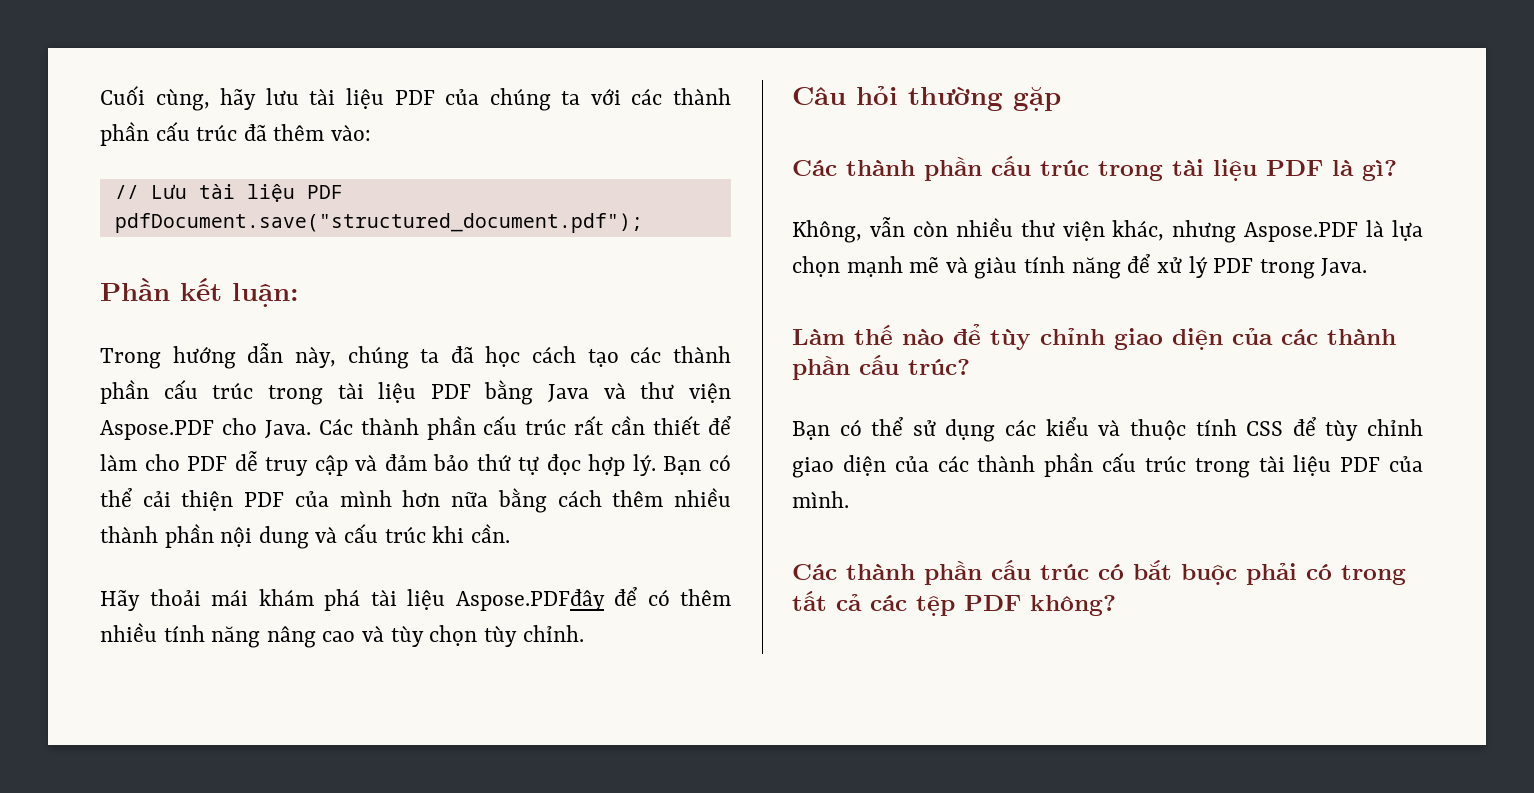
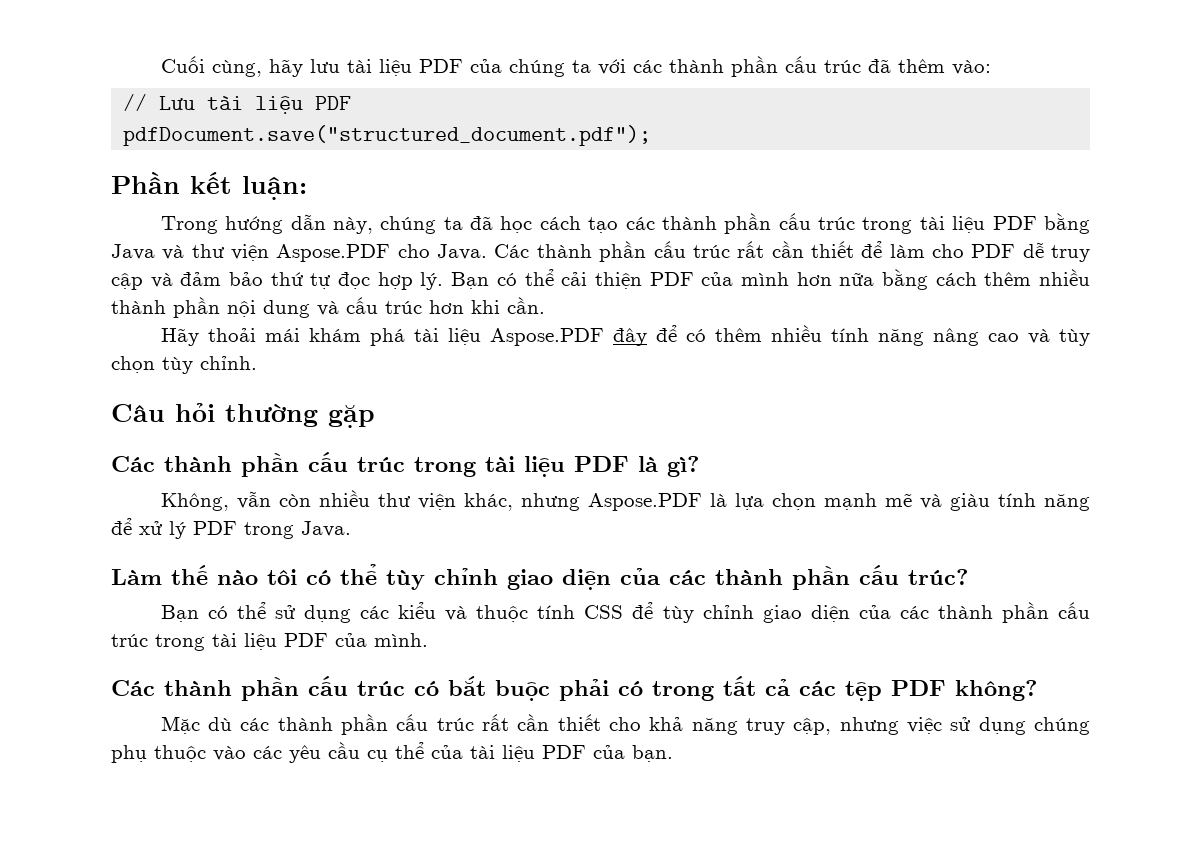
(426, 534) none -> [429,300,464,314] hơn
[455,589,605,611] Aspose.PDFđây -> [489,328,647,346] Aspose.PDF đây
[953,324,981,345] để -> [267,564,377,585] tôi có thể
(1116, 605) none -> [160,714,1090,735] [111,742,673,763] // Mặc dù các thành phần cấu trúc rất cần thiết cho khả năng truy cập, nhưng việc sử dụng chúng phụ thuộc vào các yêu cầu cụ thể của tài liệu PDF của bạn.

